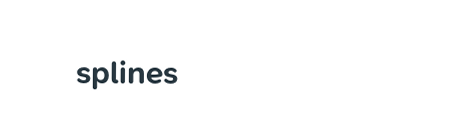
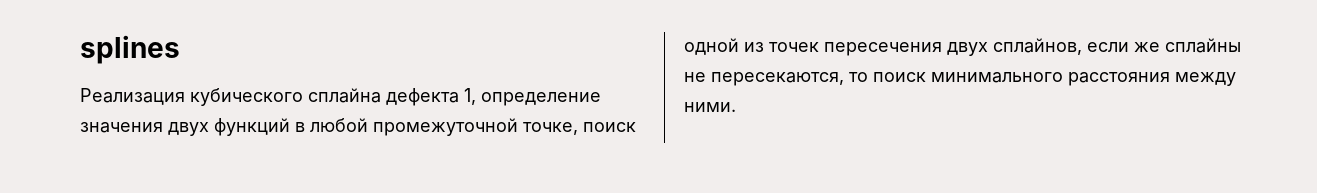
(179, 75) none -> [80,88,601,106] [80,118,636,136] [684,38,1241,56] [684,72,1236,86] [684,102,736,112] // Реализация кубического сплайна дефекта 1, определение значения двух функций в любой промежуточной точке, поиск одной из точек пересечения двух сплайнов, если же сплайны не пересекаются, то поиск минимального расстояния между ними.

